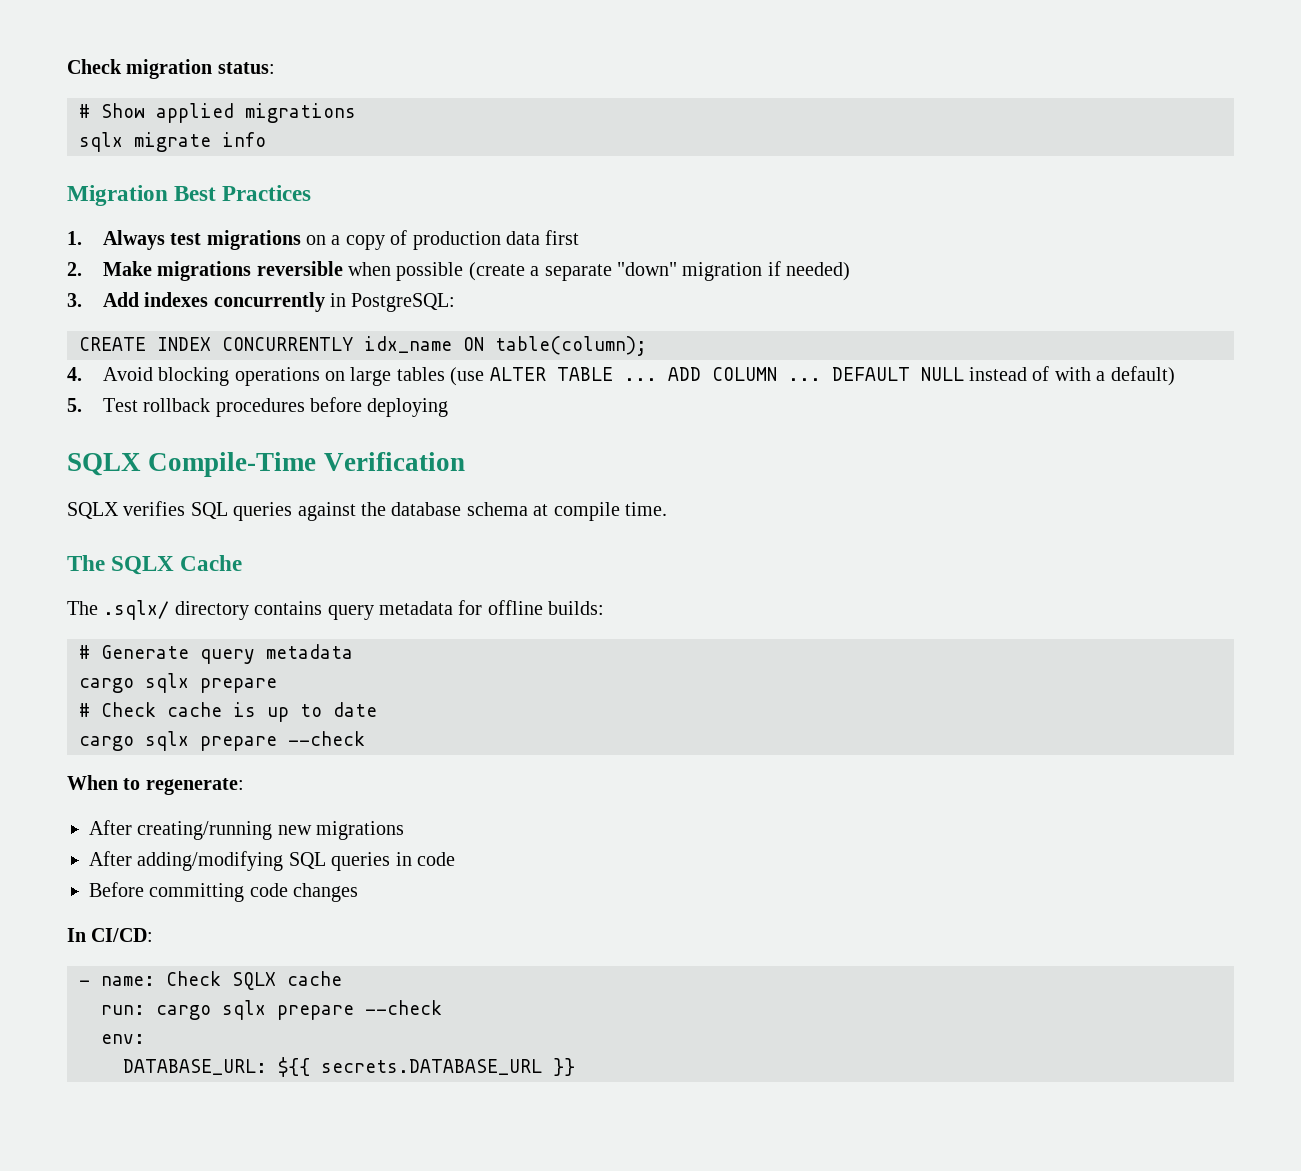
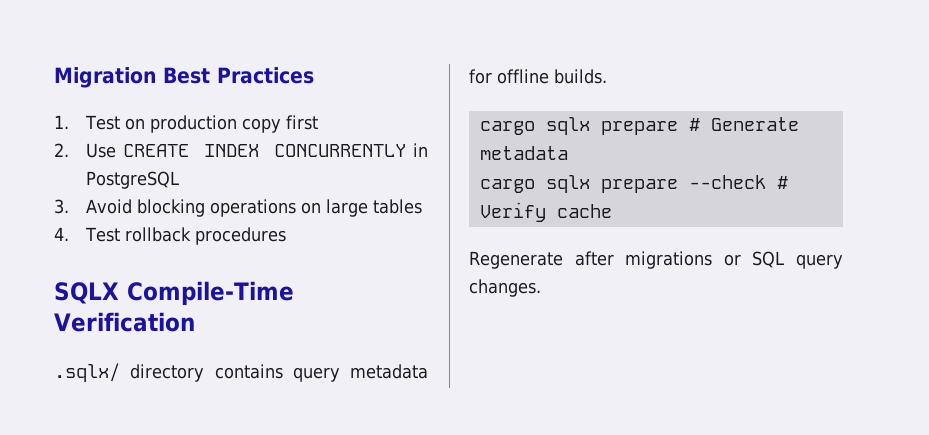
[67,59,275,79] [79,103,356,123] [79,132,266,152] [67,185,312,206] [67,230,580,250] [67,261,851,281] [67,292,456,312] [79,336,647,356] [67,367,82,381] Check migration status: // # Show applied migrations // sqlx migrate info // Migration Best Practices // 1. Always test migrations on a copy of production data first // 2. Make migrations reversible when possible (create a separate "down" migration if needed) // 3. Add indexes concurrently in PostgreSQL: // CREATE INDEX CONCURRENTLY idx_name ON table(column); // 4. -> [54,67,314,88] [54,115,318,133] [54,143,428,158] [85,171,179,189] [54,199,69,214] Migration Best Practices // 1. Test on production copy first // 2. Use CREATE INDEX CONCURRENTLY in PostgreSQL // 3.
[450,366,1175,386] [67,398,82,412] (use ALTER TABLE ... ADD COLUMN ... DEFAULT NULL instead of with a default) // 5. -> [54,227,69,241] // 4.
[309,397,449,417] before deploying -> (286, 236) none
[67,501,667,521] [67,555,243,575] [67,601,98,615] SQLX verifies SQL queries against the database schema at compile time. // The SQLX Cache // The -> (195, 322) none
[548,601,605,615] builds: // -> [554,69,607,84] [479,117,678,135] builds. // cargo sqlx prepare
[200,649,255,664] query -> (799, 124) none
[79,702,377,722] [79,731,365,751] [67,775,244,795] [89,820,405,840] [89,851,455,871] [89,882,359,902] [67,928,154,942] [79,971,342,990] [101,1000,442,1020] [101,1034,145,1044] [123,1057,575,1077] // # Check cache is up to date // cargo sqlx prepare --check // When to regenerate: // After creating/running new migrations // After adding/modifying SQL queries in code // Before committing code changes // In CI/CD: // - name: Check SQLX cache // run: cargo sqlx prepare --check // env: // DATABASE_URL: ${{ secrets.DATABASE_URL }} -> [688,175,788,189] [479,202,612,222] [469,251,843,269] [469,279,541,297] --check # Verify cache // Regenerate after migrations or SQL query changes.

